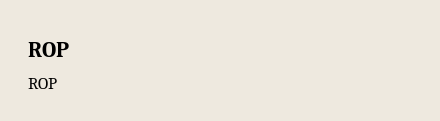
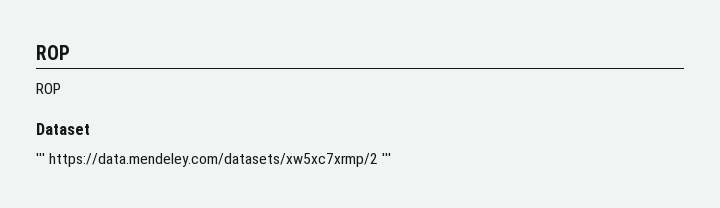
(57, 83) none -> [36,123,90,135] [36,153,392,167] // Dataset // ''' https://data.mendeley.com/datasets/xw5xc7xrmp/2 '''

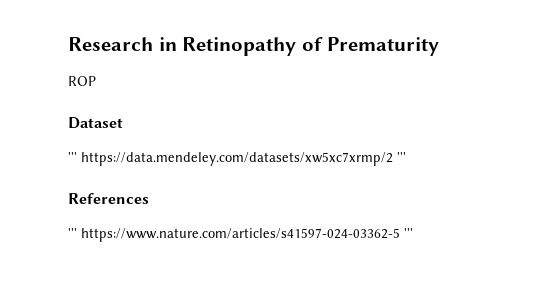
[36,45,70,60] ROP -> [68,37,440,56] Research in Retinopathy of Prematurity
(392, 158) none -> [68,193,149,204] [68,228,413,242] // References // ''' https://www.nature.com/articles/s41597-024-03362-5 '''

